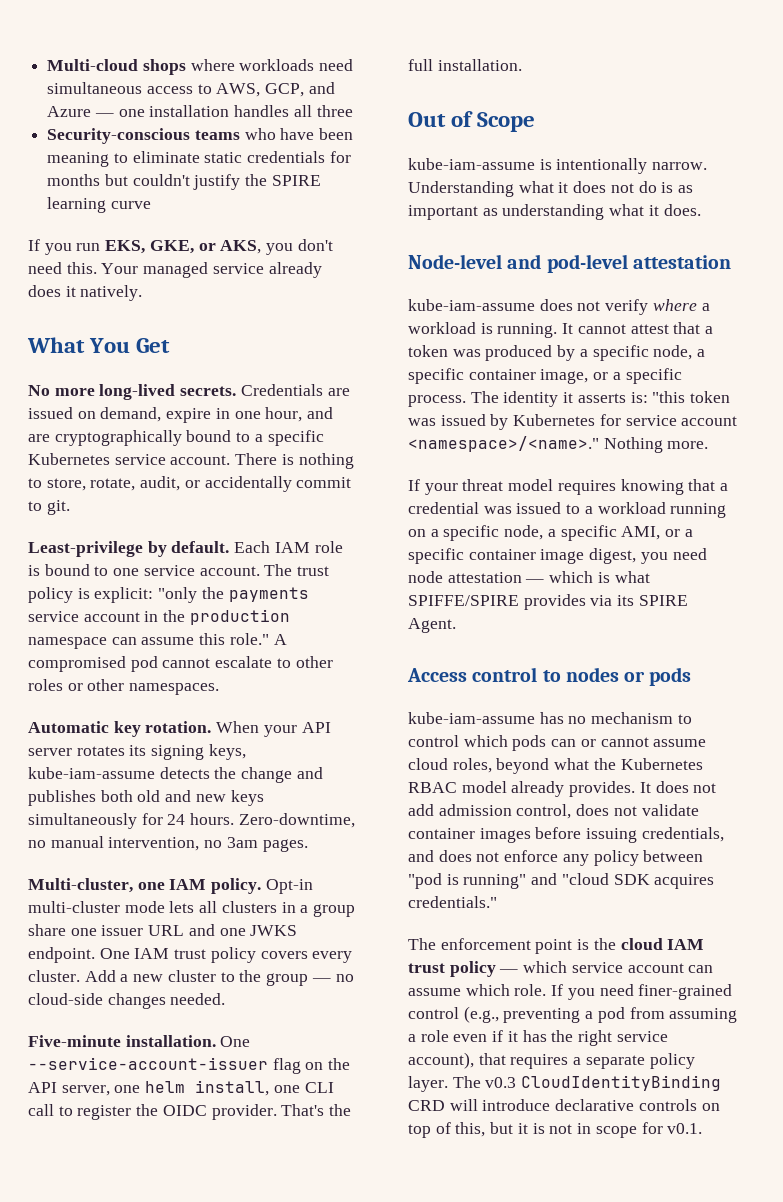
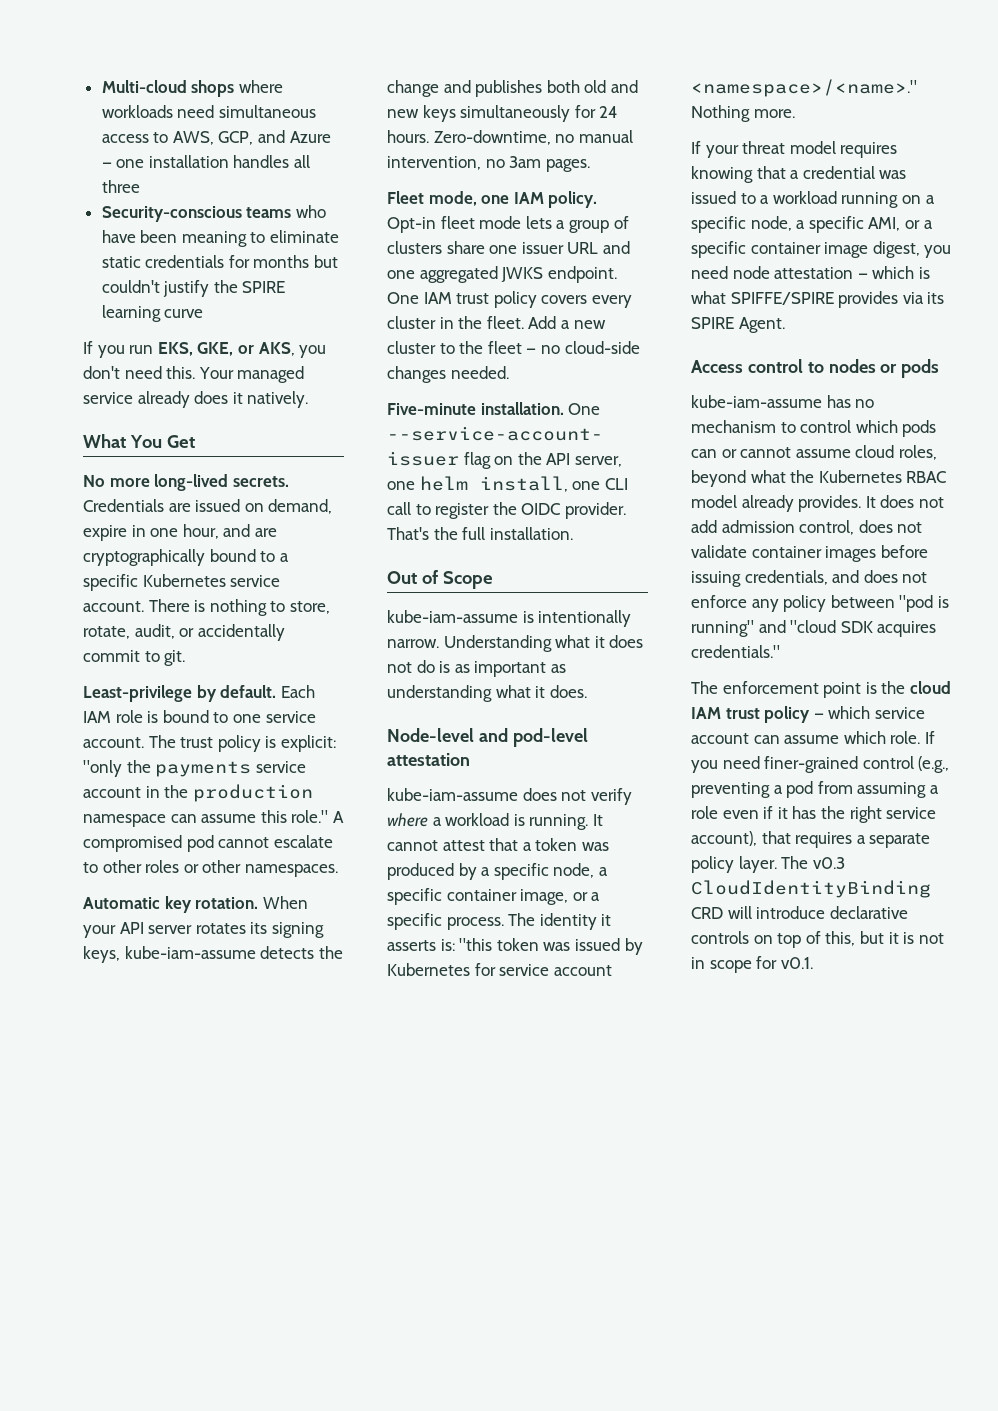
[28,878,133,893] Multi-cluster, -> [387,191,477,206] Fleet mode,
[28,901,120,913] multi-cluster -> [440,216,475,229] fleet
[199,901,356,917] all clusters in a group -> [556,216,629,233] [387,241,442,254] a group of clusters
(246, 932) none -> [419,266,498,283] aggregated
[28,970,80,982] cluster. -> [387,316,524,329] cluster in the fleet.
[266,973,309,986] group -> [487,341,522,354] fleet

